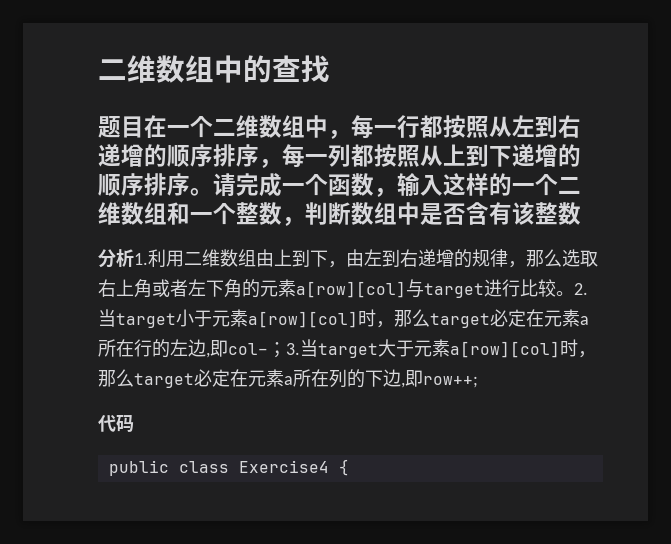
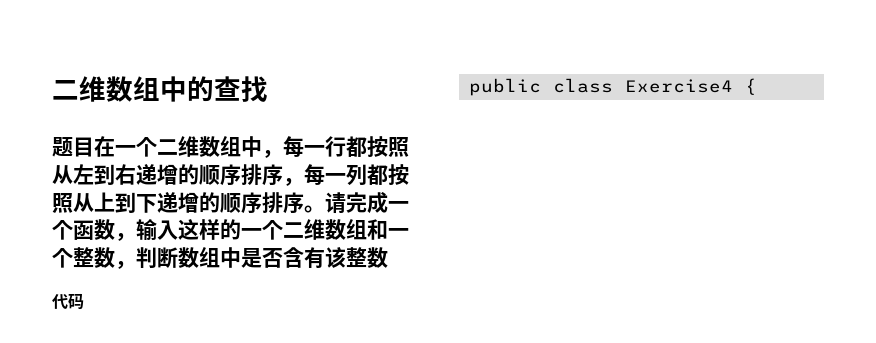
[98,249,598,268] [98,279,588,298] [98,309,589,328] [98,339,596,358] [98,369,478,388] // 分析1.利用二维数组由上到下，由左到右递增的规律，那么选取右上角或者左下角的元素a[row][col]与target进行比较。2.当target小于元素a[row][col]时，那么target必定在元素a所在行的左边,即col–；3.当target大于元素a[row][col]时，那么target必定在元素a所在列的下边,即row++; -> (388, 257) none

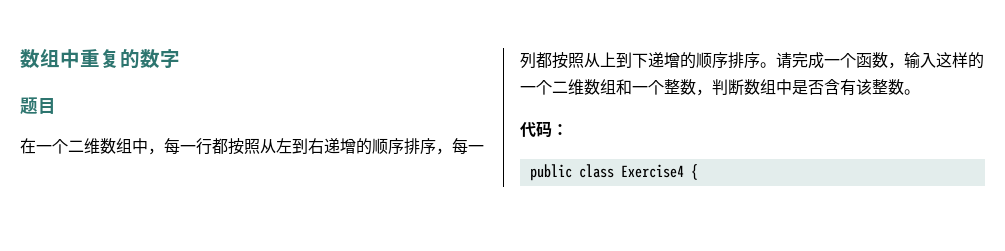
[52,76,268,102] 二维数组中的查找 -> [20,49,180,69] 数组中重复的数字
(94, 147) none -> (56, 106) //
(388, 257) none -> [904,89,920,95] 。
(84, 301) none -> [552,124,568,135] ：

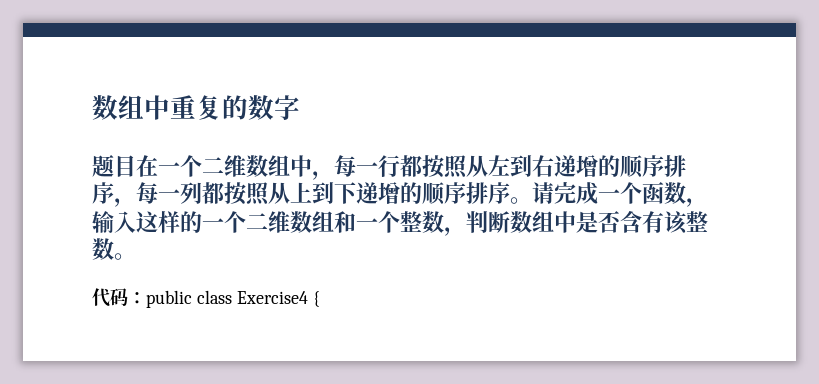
(56, 106) // -> (136, 166) none
(568, 129) // -> (146, 298) none

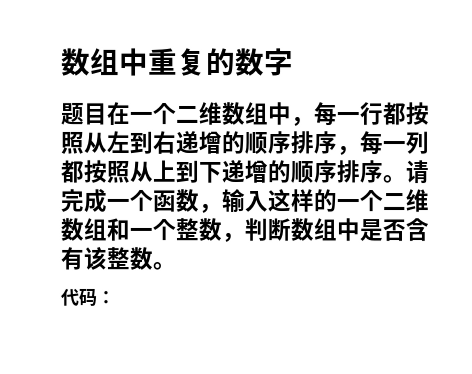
[146,290,320,308] public class Exercise4 { -> (115, 297) none

